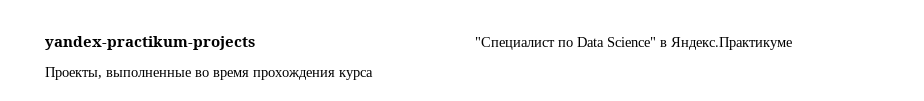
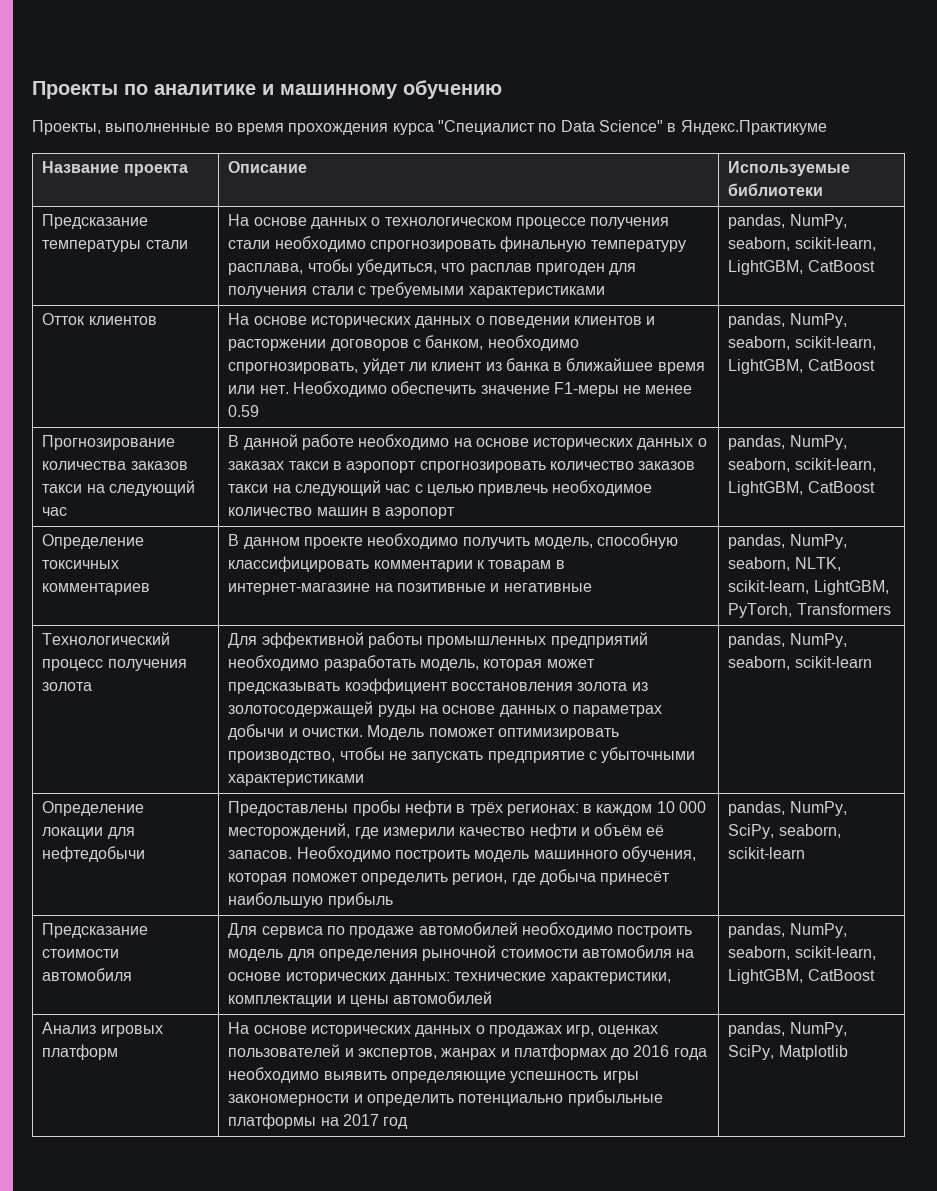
[45,36,255,50] yandex-practikum-projects -> [32,80,502,99] Проекты по аналитике и машинному обучению
(792, 43) none -> [42,161,188,176] [228,161,308,173] [728,161,851,176] [728,183,824,196] [42,214,149,229] [42,240,188,252] [228,214,670,229] [228,236,686,252] [228,259,637,275] [228,282,605,298] [728,214,847,229] [728,237,876,251] [728,260,875,275] [42,313,157,325] [228,313,656,328] [228,335,579,351] [228,358,705,374] [228,381,693,397] [228,405,260,417] [728,313,847,328] [728,336,876,350] [728,359,875,374] [42,435,176,450] [42,461,188,470] [42,480,195,496] [42,507,68,516] [228,434,707,450] [228,461,696,473] [228,480,653,496] [228,507,456,519] [728,435,847,450] [728,458,876,472] [728,481,875,496] [42,534,145,549] [42,560,120,569] [42,583,151,595] [228,533,679,549] [228,556,565,572] [228,583,592,595] [728,534,847,549] [728,557,841,571] [728,580,889,595] [728,603,891,618] [42,632,171,645] [42,659,187,671] [42,682,93,691] [228,632,648,648] [228,655,595,671] [228,678,648,694] [228,701,663,717] [228,724,619,740] [228,747,696,763] [228,774,365,786] [728,633,847,648] [728,656,872,670] [42,801,145,816] [42,827,135,839] [42,846,146,862] [228,800,707,816] [228,823,665,839] [228,846,696,862] [228,869,671,885] [228,892,393,908] [728,801,847,816] [728,824,841,839] [728,847,806,859] [42,923,149,938] [42,949,120,958] [42,968,133,981] [228,922,693,938] [228,945,695,961] [228,972,671,984] [228,991,493,1007] [728,923,847,938] [728,946,876,960] [728,969,875,984] [42,1022,163,1037] [42,1044,119,1060] [228,1022,659,1037] [228,1044,707,1060] [228,1067,639,1083] [228,1090,663,1106] [228,1113,409,1129] [728,1022,847,1037] [728,1045,848,1060] // Название проекта | Описание | Используемые библиотеки // Предсказание температуры стали | На основе данных о технологическом процессе получения стали необходимо спрогнозировать финальную температуру расплава, чтобы убедиться, что расплав пригоден для получения стали c требуемыми характеристиками | pandas, NumPy, seaborn, scikit-learn, LightGBM, CatBoost // Отток клиентов | На основе исторических данных о поведении клиентов и расторжении договоров с банком, необходимо спрогнозировать, уйдет ли клиент из банка в ближайшее время или нет. Необходимо обеспечить значение F1-меры не менее 0.59 | pandas, NumPy, seaborn, scikit-learn, LightGBM, CatBoost // Прогнозирование количества заказов такси на следующий час | В данной работе необходимо на основе исторических данных о заказах такси в аэропорт спрогнозировать количество заказов такси на следующий час с целью привлечь необходимое количество машин в аэропорт | pandas, NumPy, seaborn, scikit-learn, LightGBM, CatBoost // Определение токсичных комментариев | В данном проекте необходимо получить модель, способную классифицировать комментарии к товарам в интернет-магазине на позитивные и негативные | pandas, NumPy, seaborn, NLTK, scikit-learn, LightGBM, PyTorch, Transformers // Технологический процесс получения золота | Для эффективной работы промышленных предприятий необходимо разработать модель, которая может предсказывать коэффициент восстановления золота из золотосодержащей руды на основе данных о параметрах добычи и очистки. Модель поможет оптимизировать производство, чтобы не запускать предприятие с убыточными характеристиками | pandas, NumPy, seaborn, scikit-learn // Определение локации для нефтедобычи | Предоставлены пробы нефти в трёх регионах: в каждом 10 000 месторождений, где измерили качество нефти и объём её запасов. Необходимо построить модель машинного обучения, которая поможет определить регион, где добыча принесёт наибольшую прибыль | pandas, NumPy, SciPy, seaborn, scikit-learn // Предсказание стоимости автомобиля | Для сервиса по продаже автомобилей необходимо построить модель для определения рыночной стоимости автомобиля на основе исторических данных: технические характеристики, комплектации и цены автомобилей | pandas, NumPy, seaborn, scikit-learn, LightGBM, CatBoost // Анализ игровых платформ | На основе исторических данных о продажах игр, оценках пользователей и экспертов, жанрах и платформах до 2016 года необходимо выявить определяющие успешность игры закономерности и определить потенциально прибыльные платформы на 2017 год | pandas, NumPy, SciPy, Matplotlib

